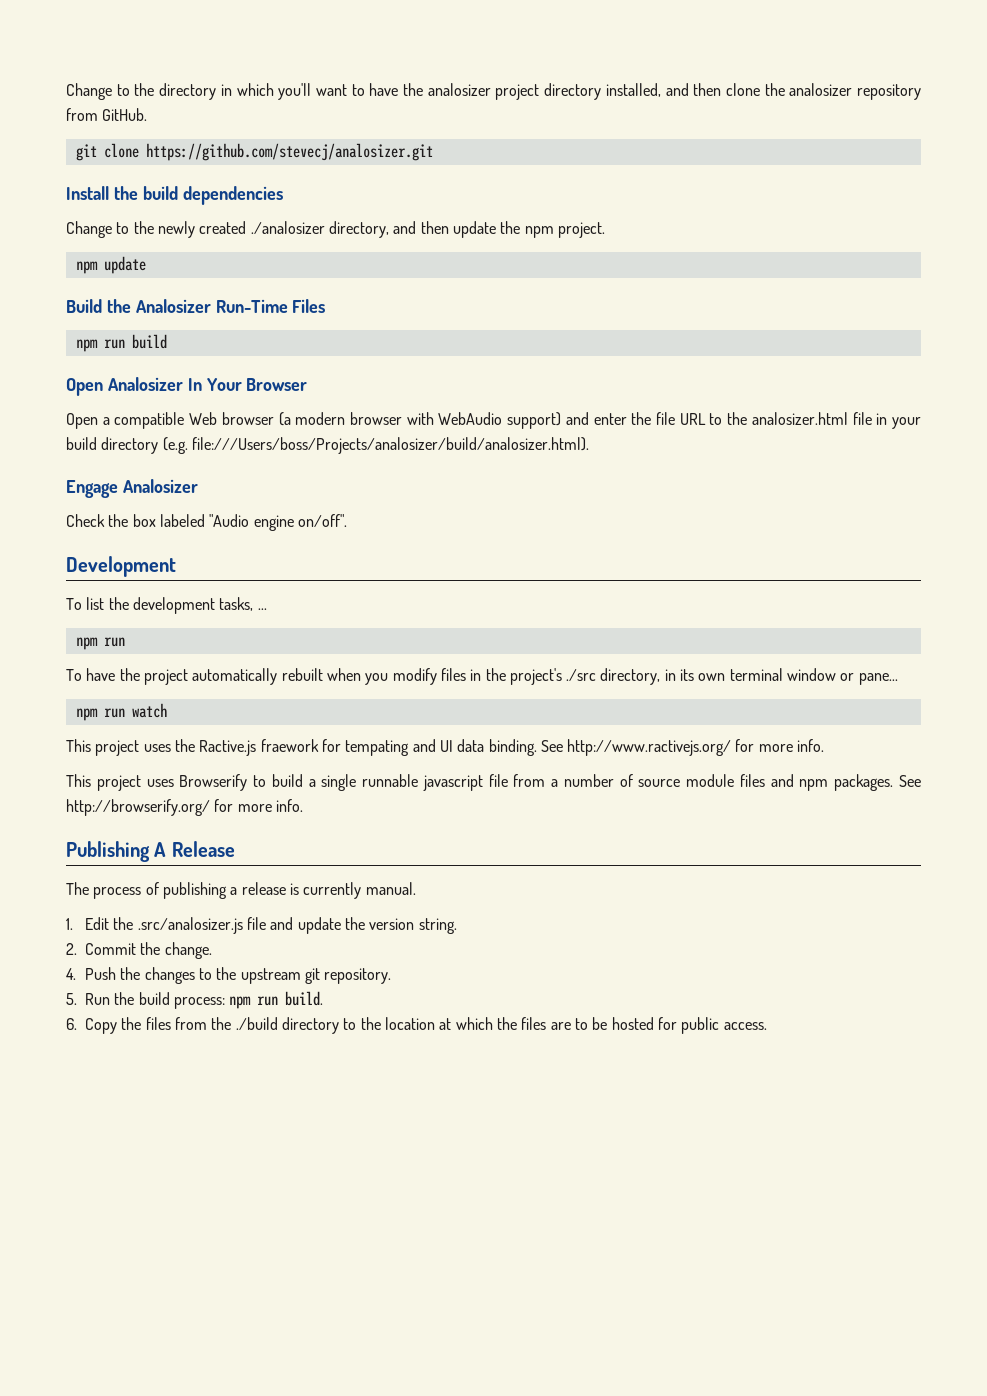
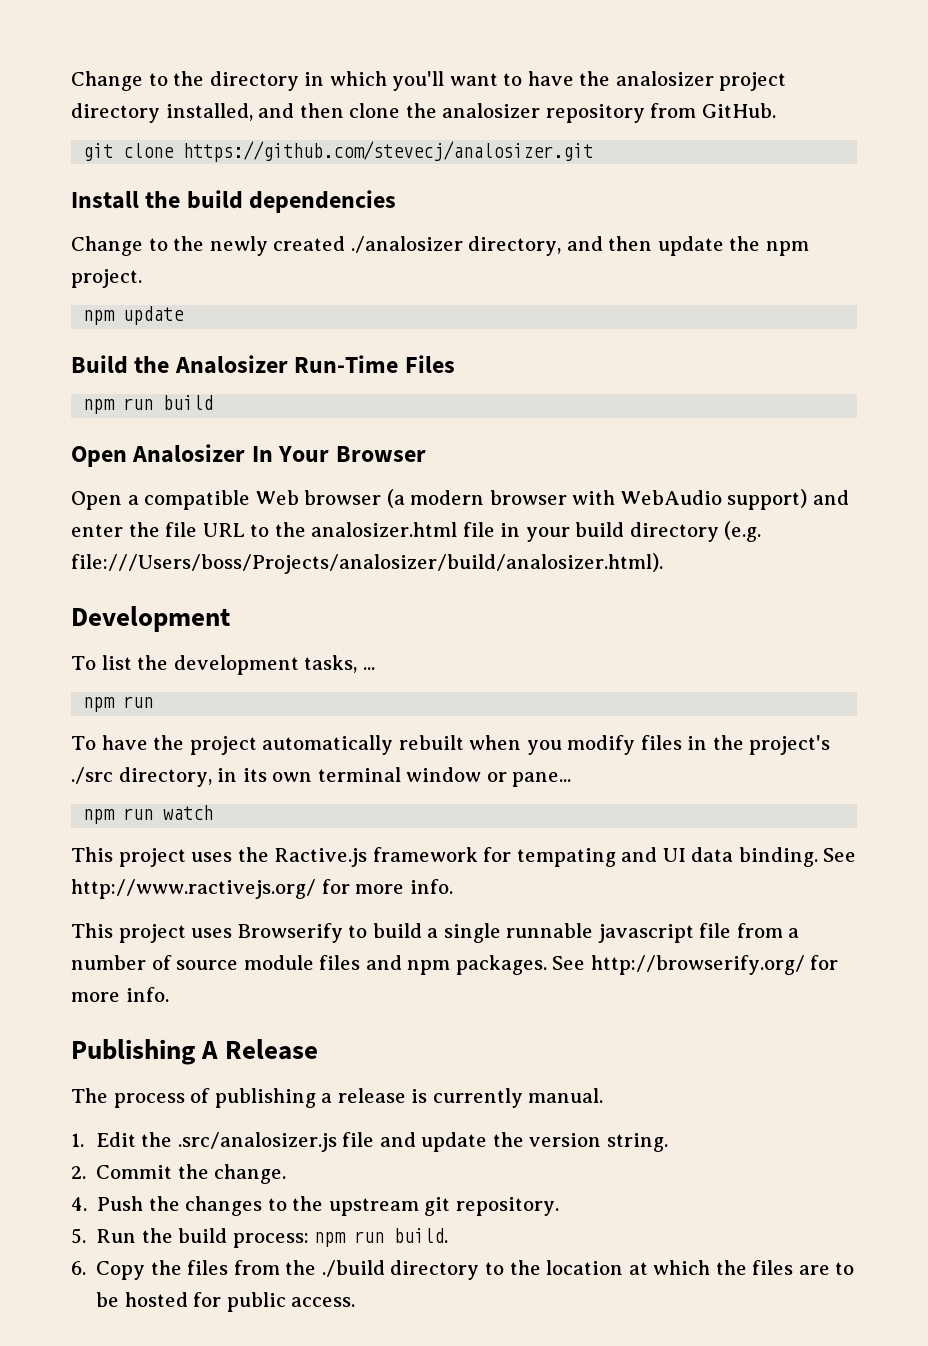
[66,479,198,498] [66,514,347,531] // Engage Analosizer // Check the box labeled "Audio engine on/off". -> (663, 563) none
[260,739,319,752] fraework -> [372,847,478,862] framework

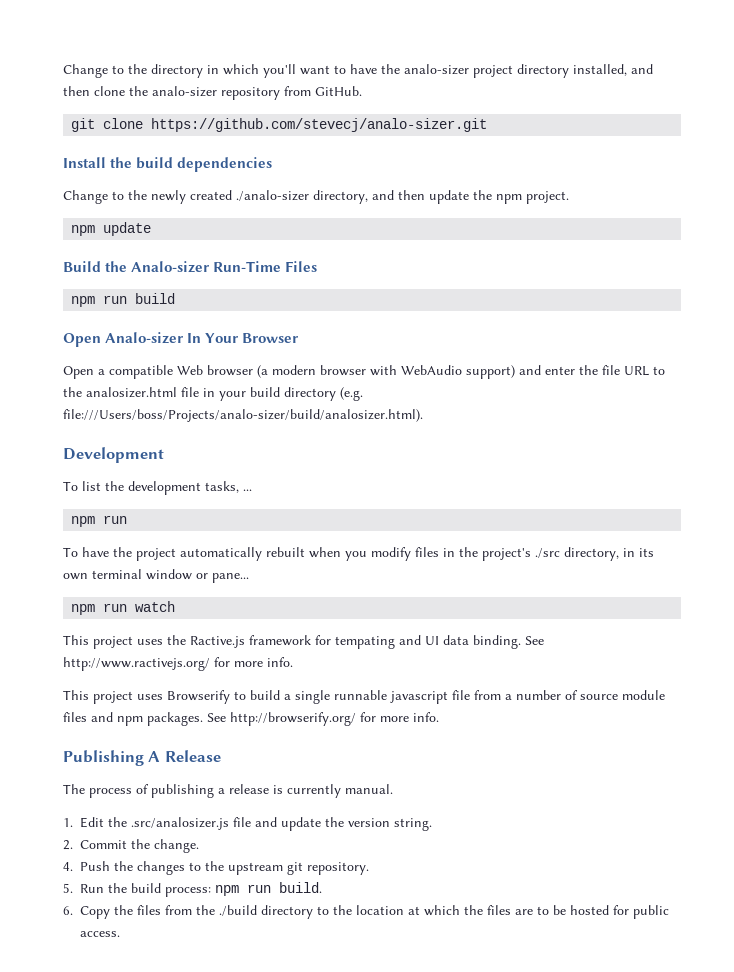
[615,71,714,86] analosizer -> [404,64,469,75] analo-sizer
[442,103,541,118] analosizer -> [152,86,217,97] analo-sizer
[183,141,594,162] https://github.com/stevecj/analosizer.git -> [151,118,488,132] https://github.com/stevecj/analo-sizer.git
[350,236,463,253] ./analosizer -> [236,190,309,201] ./analo-sizer
[174,355,288,374] Analosizer -> [131,261,210,273] Analo-sizer
[132,444,246,463] Analosizer -> [105,332,184,344] Analo-sizer
[71,553,663,574] file:///Users/boss/Projects/analosizer/build/analosizer.html). -> [63,409,423,422] file:///Users/boss/Projects/analo-sizer/build/analosizer.html).

